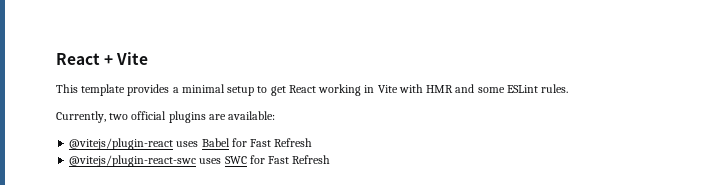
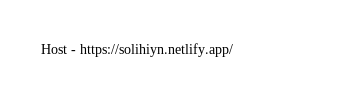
[56,52,149,65] [56,84,569,96] [56,111,276,123] [69,138,313,150] [69,155,331,167] React + Vite // This template provides a minimal setup to get React working in Vite with HMR and some ESLint rules. // Currently, two official plugins are available: // @vitejs/plugin-react uses Babel for Fast Refresh // @vitejs/plugin-react-swc uses SWC for Fast Refresh -> [41,43,233,57] Host - https://solihiyn.netlify.app/

